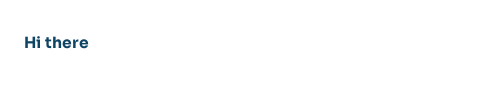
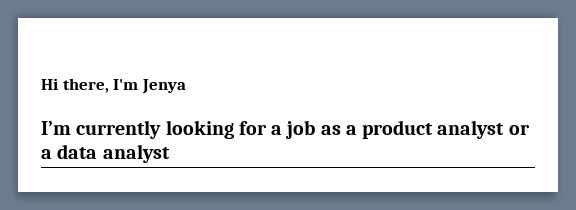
[45,36,90,49] there -> [62,78,186,94] [41,120,530,139] [41,144,170,163] there, I'm Jenya // I’m currently looking for a job as a product analyst or a data analyst

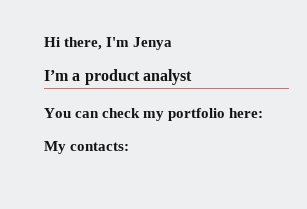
[76,120,530,139] [41,144,170,163] currently looking for a job as a product analyst or a data analyst -> [72,69,192,85] [44,108,264,121] [44,141,130,154] a product analyst // You can check my portfolio here: // My contacts:

